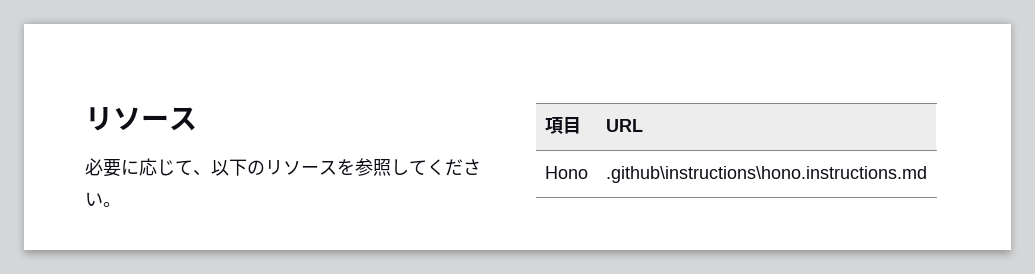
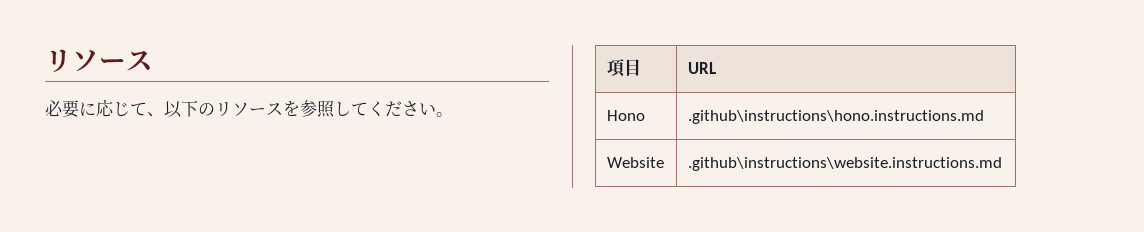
(927, 174) none -> [606,157,664,168] [687,157,1002,171] // Website | .github\instructions\website.instructions.md

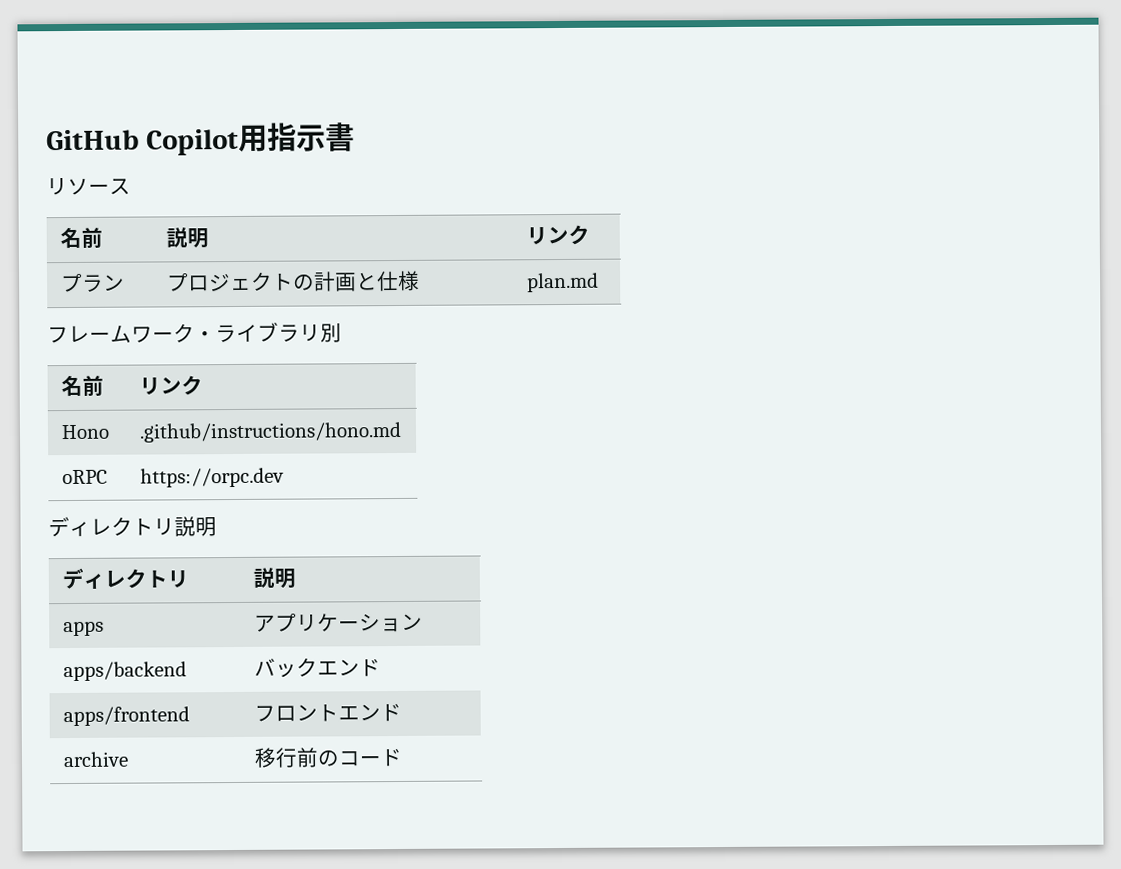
[45,49,153,72] [45,100,453,118] [606,59,641,77] [687,62,716,74] [606,110,645,121] [687,110,984,124] [606,157,664,168] [687,157,1002,171] リソース // 必要に応じて、以下のリソースを参照してください。 // 項目 | URL // Hono | .github\instructions\hono.instructions.md // Website | .github\instructions\website.instructions.md -> [46,122,355,156] [46,178,131,196] [60,227,104,249] [166,227,210,249] [526,224,591,245] [61,273,126,293] [167,270,421,292] [527,272,600,293] [47,321,342,344] [61,375,105,397] [139,375,204,396] [61,424,111,440] [139,421,403,443] [62,469,109,485] [140,467,285,488] [48,516,217,538] [62,567,190,590] [253,567,297,589] [63,620,105,637] [254,613,424,633] [63,661,188,682] [254,657,382,678] [63,706,191,727] [254,703,403,722] [63,751,130,768] [254,747,404,768] GitHub Copilot用指示書 // リソース // 名前 | 説明 | リンク // プラン | プロジェクトの計画と仕様 | plan.md // フレームワーク・ライブラリ別 // 名前 | リンク // Hono | .github/instructions/hono.md // oRPC | https://orpc.dev // ディレクトリ説明 // ディレクトリ | 説明 // apps | アプリケーション // apps/backend | バックエンド // apps/frontend | フロントエンド // archive | 移行前のコード

